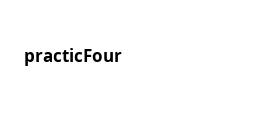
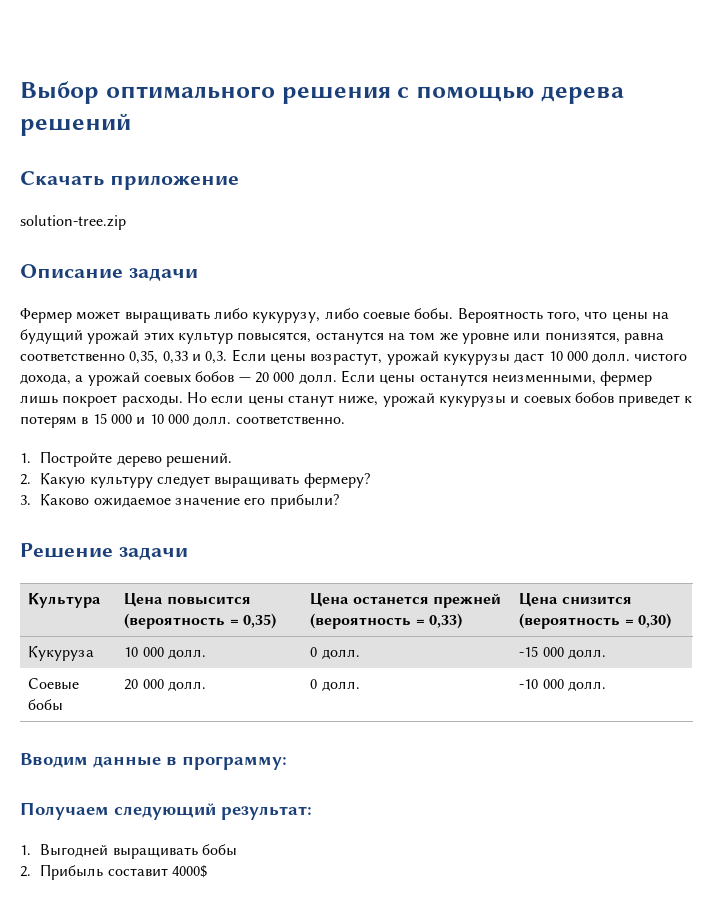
[24,48,122,66] practicFour -> [20,81,624,104] [20,113,131,136] [20,171,239,190] [20,215,126,230] [20,264,198,281] [20,308,669,323] [20,329,664,344] [20,349,688,365] [20,370,653,386] [20,392,693,407] [20,413,345,428] [20,451,233,467] [20,473,370,488] [20,494,339,509] [20,543,188,560] [28,593,102,608] [124,593,251,607] [124,613,277,629] [310,593,502,608] [310,613,463,629] [519,593,632,607] [519,613,672,629] [28,646,95,661] [124,647,207,660] [310,647,360,660] [519,646,607,660] [28,678,80,690] [28,699,64,711] [124,679,207,692] [310,679,360,692] [519,679,607,692] [20,753,287,770] [20,802,312,820] [20,844,238,859] [20,864,208,880] Выбор оптимального решения с помощью дерева решений // Скачать приложение // solution-tree.zip // Описание задачи // Фермер может выращивать либо кукурузу, либо соевые бобы. Вероятность того, что цены на будущий урожай этих культур повысятся, останутся на том же уровне или понизятся, равна соответственно 0,35, 0,33 и 0,3. Если цены возрастут, урожай кукурузы даст 10 000 долл. чистого дохода, а урожай соевых бобов — 20 000 долл. Если цены останутся неизменными, фермер лишь покроет расходы. Но если цены станут ниже, урожай кукурузы и соевых бобов приведет к потерям в 15 000 и 10 000 долл. соответственно. // 1. Постройте дерево решений. // 2. Какую культуру следует выращивать фермеру? // 3. Каково ожидаемое значение его прибыли? // Решение задачи // Культура | Цена повысится (вероятность = 0,35) | Цена останется прежней (вероятность = 0,33) | Цена снизится (вероятность = 0,30) // Кукуруза | 10 000 долл. | 0 долл. | -15 000 долл. // Соевые бобы | 20 000 долл. | 0 долл. | -10 000 долл. // Вводим данные в программу: // Получаем следующий результат: // 1. Выгодней выращивать бобы // 2. Прибыль составит 4000$

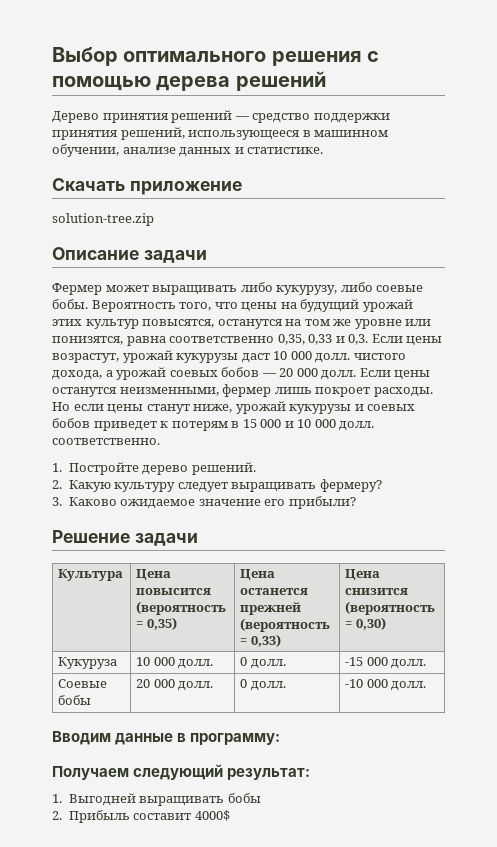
(131, 124) none -> [52,110,390,123] [52,127,389,140] [52,144,324,157] // Дерево принятия решений — средство поддержки принятия решений, использующееся в машинном обучении, анализе данных и статистике.

